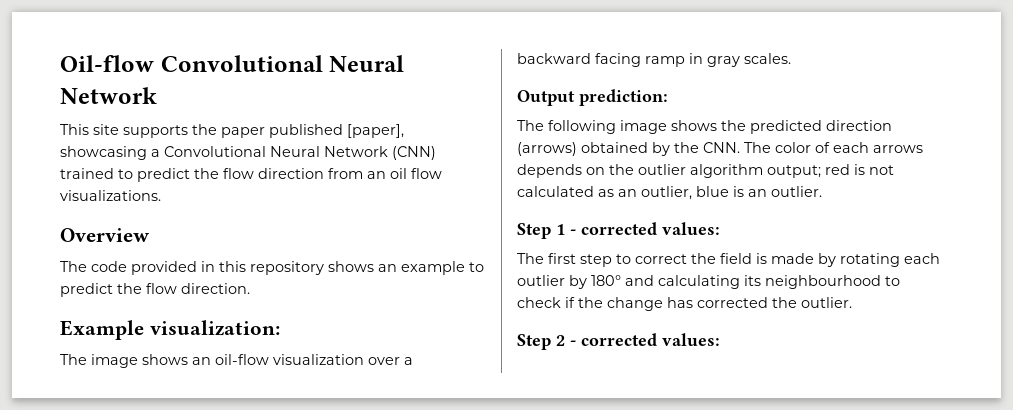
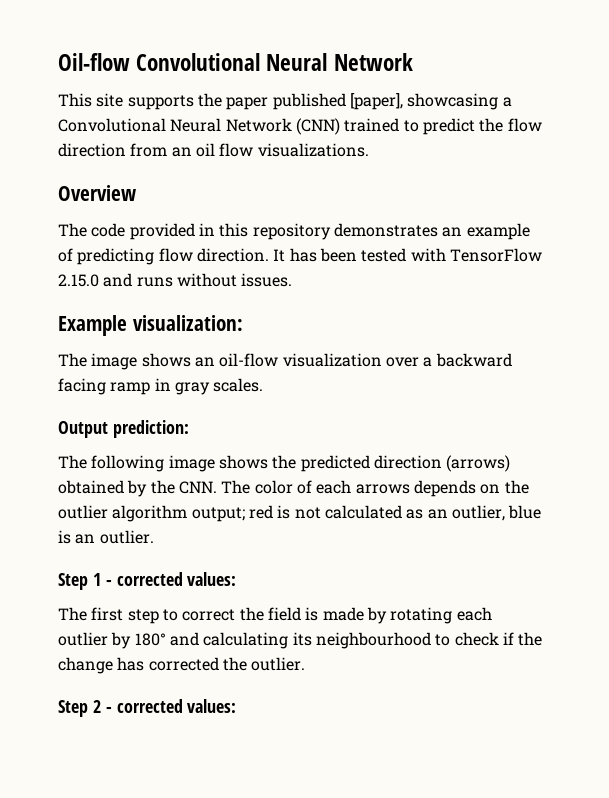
[328,261,374,272] shows -> [333,223,438,237] demonstrates
[469,262,484,272] [60,283,142,297] to predict the -> [58,248,155,265] of predicting
(250, 288) none -> [273,248,542,262] [58,273,293,287] It has been tested with TensorFlow 2.15.0 and runs without issues.

